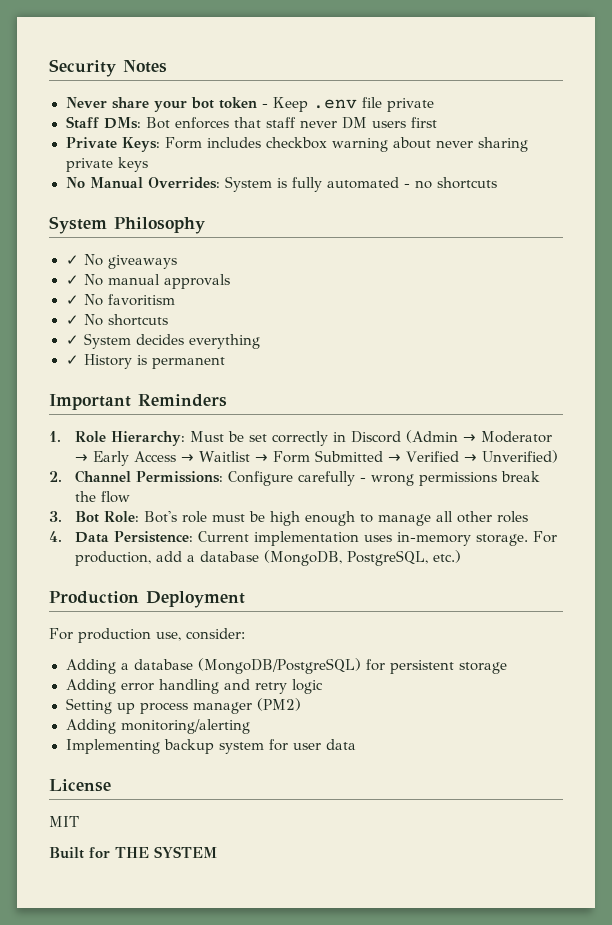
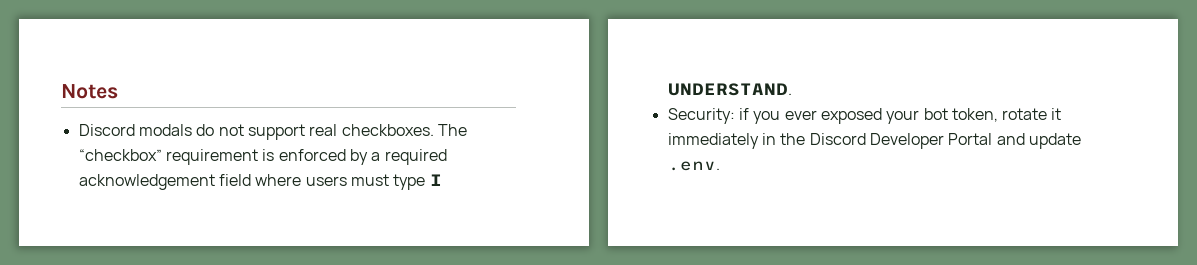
[49,59,116,77] Security -> (61, 91) none
[65,97,434,112] [65,116,437,129] [65,137,528,152] [65,157,148,172] [65,176,497,192] [49,216,205,234] [65,254,177,269] [65,274,230,289] [65,294,175,306] [65,314,168,326] [65,333,260,349] [65,354,225,369] [49,394,227,410] [49,430,553,446] [75,450,559,466] [49,470,541,486] [75,491,131,503] [49,511,529,526] [49,531,558,546] [75,550,462,566] [49,591,245,608] [49,628,245,643] [65,658,507,674] [65,679,323,694] [65,698,301,714] [65,719,250,734] [65,739,356,754] [49,779,111,792] [49,816,79,827] [49,846,217,859] Never share your bot token - Keep .env file private // Staff DMs: Bot enforces that staff never DM users first // Private Keys: Form includes checkbox warning about never sharing private keys // No Manual Overrides: System is fully automated - no shortcuts // System Philosophy // ✓ No giveaways // ✓ No manual approvals // ✓ No favoritism // ✓ No shortcuts // ✓ System decides everything // ✓ History is permanent // Important Reminders // 1. Role Hierarchy: Must be set correctly in Discord (Admin → Moderator → Early Access → Waitlist → Form Submitted → Verified → Unverified) // 2. Channel Permissions: Configure carefully - wrong permissions break the flow // 3. Bot Role: Bot's role must be high enough to manage all other roles // 4. Data Persistence: Current implementation uses in-memory storage. For production, add a database (MongoDB, PostgreSQL, etc.) // Production Deployment // For production use, consider: // Adding a database (MongoDB/PostgreSQL) for persistent storage // Adding error handling and retry logic // Setting up process manager (PM2) // Adding monitoring/alerting // Implementing backup system for user data // License // MIT // Built for THE SYSTEM -> [78,124,467,140] [78,149,447,165] [78,174,442,190] [667,83,792,96] [667,108,1062,124] [667,133,1081,149] [667,161,720,171] Discord modals do not support real checkboxes. The “checkbox” requirement is enforced by a required acknowledgement field where users must type I UNDERSTAND. // Security: if you ever exposed your bot token, rotate it immediately in the Discord Developer Portal and update .env.

